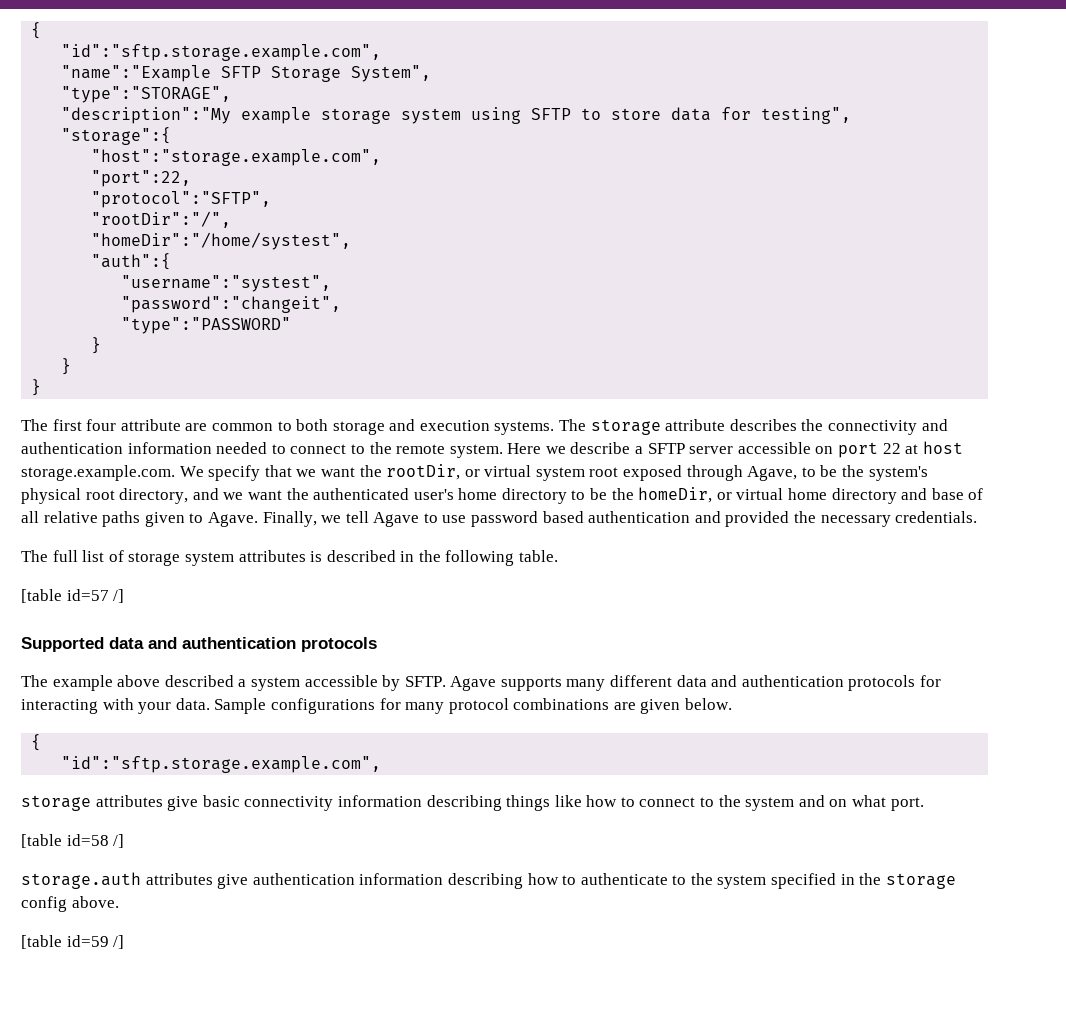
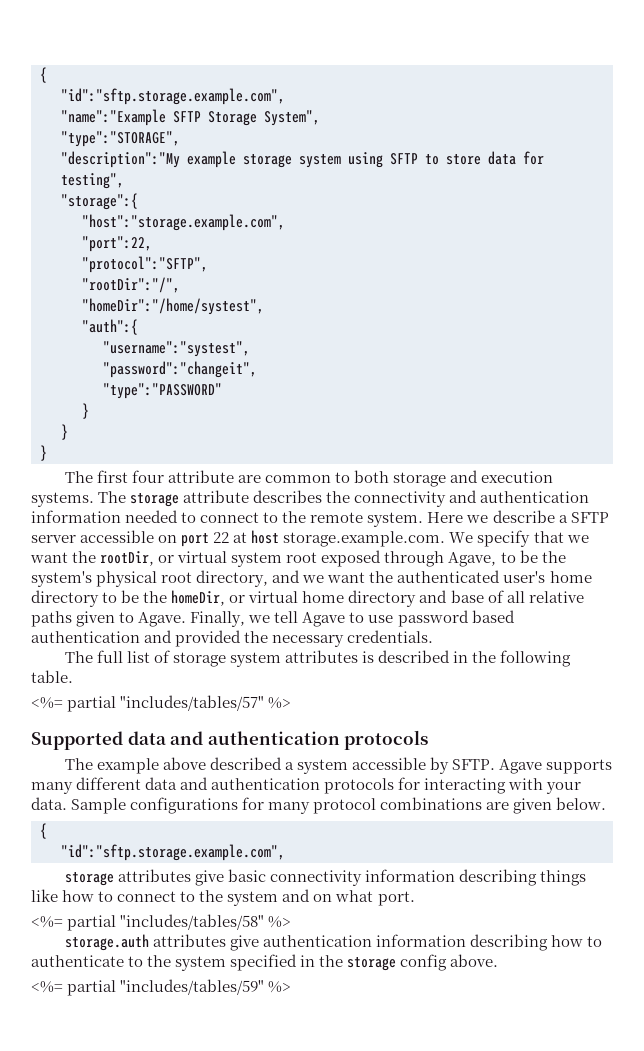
[21,589,125,603] [table id=57 /] -> [31,695,292,712] <%= partial "includes/tables/57" %>
[21,834,125,848] [table id=58 /] -> [31,914,292,931] <%= partial "includes/tables/58" %>
[21,935,125,949] [table id=59 /] -> [31,979,292,996] <%= partial "includes/tables/59" %>

